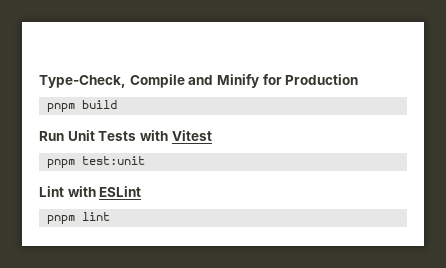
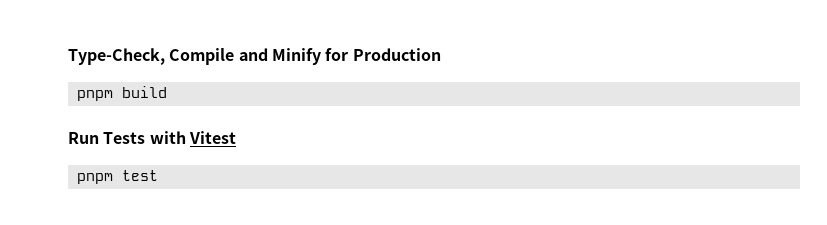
[67,130,95,141] Unit -> (99, 138) none
[81,156,145,165] [39,186,142,197] [46,212,110,224] test:unit // Lint with ESLint // pnpm lint -> [121,170,158,181] test

